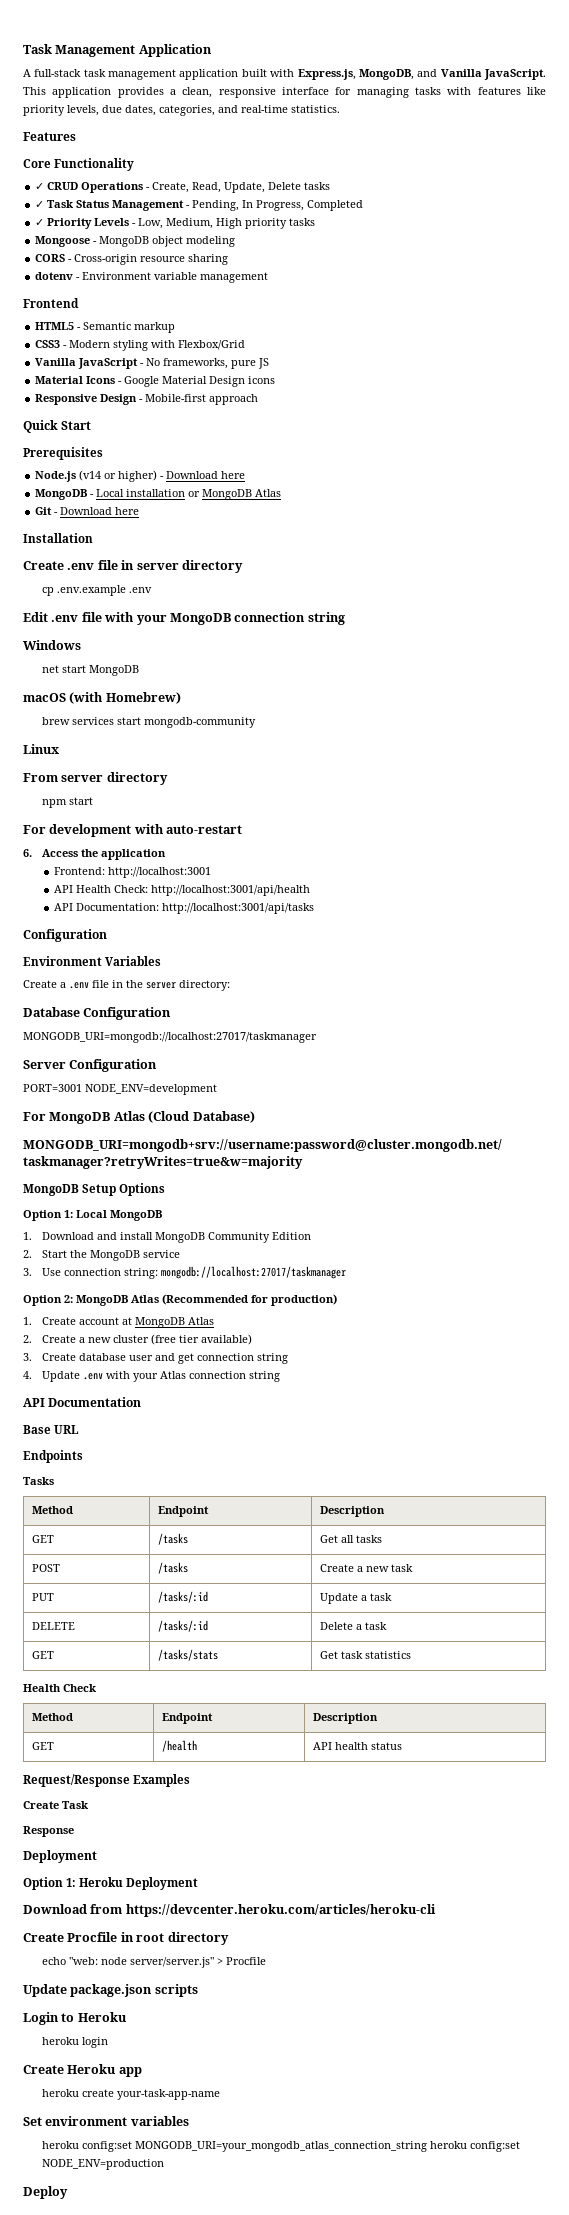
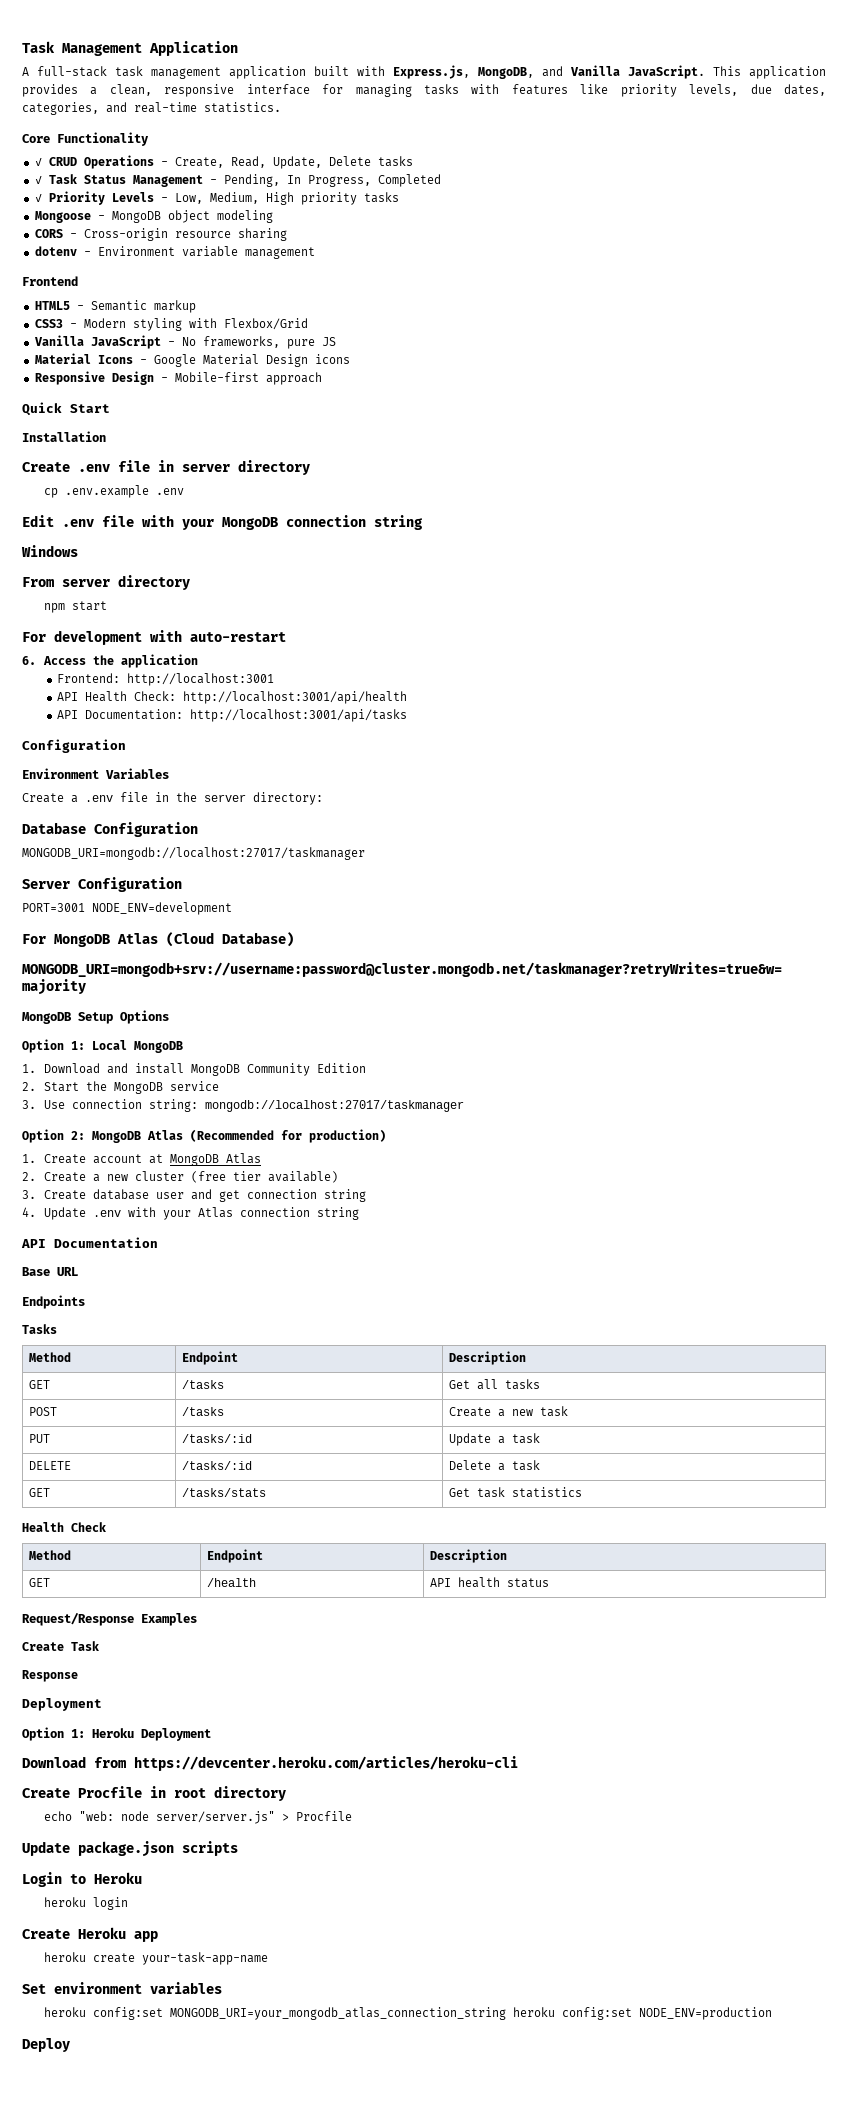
[23,132,76,141] // Features -> (281, 107) none
[23,447,103,460] [35,470,246,482] [35,489,282,500] [35,507,140,515] // Prerequisites // Node.js (v14 or higher) - Download here // MongoDB - Local installation or MongoDB Atlas // Git - Download here -> (110, 408) none
[41,665,139,676] [23,692,181,704] [41,717,256,728] [23,744,59,754] // net start MongoDB // macOS (with Homebrew) // brew services start mongodb-community // Linux -> (78, 551) none

